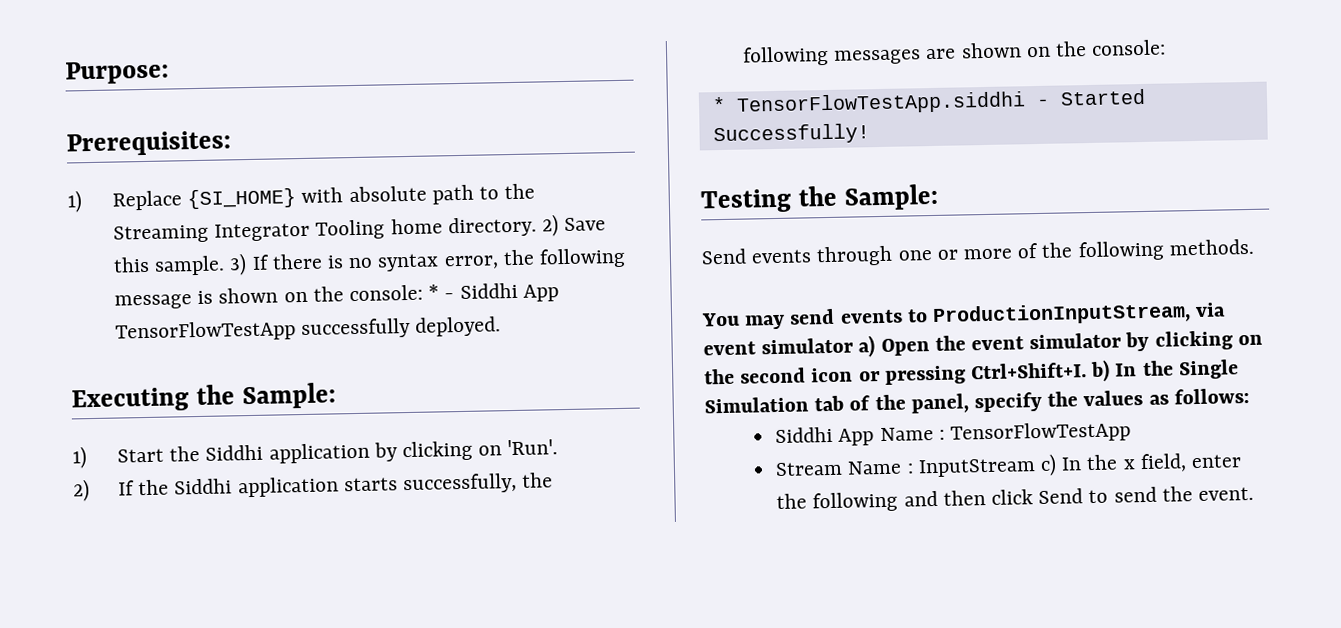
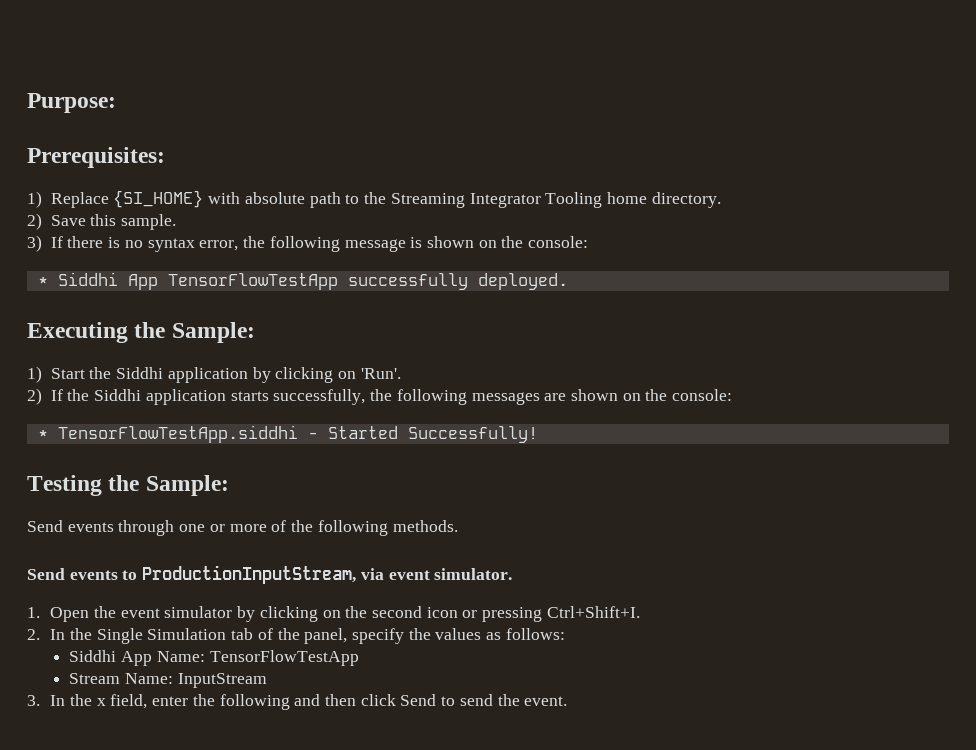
(537, 227) none -> (721, 200) //
(226, 265) none -> (177, 222) //
[428,284,455,300] * - -> [37,277,48,286] // *
[701,308,836,330] You may send -> [27,568,65,580] Send
[761,335,876,358] simulator a) -> [434,568,513,580] [27,607,40,618] simulator. // 1.
[1090,359,1111,383] b) -> [27,629,40,640] // 2.
[879,427,945,442] Name : -> [156,651,205,662] Name:
[847,460,914,475] Name : -> [125,673,174,684] Name:
[1040,453,1058,476] c) -> [27,695,40,706] // 3.

